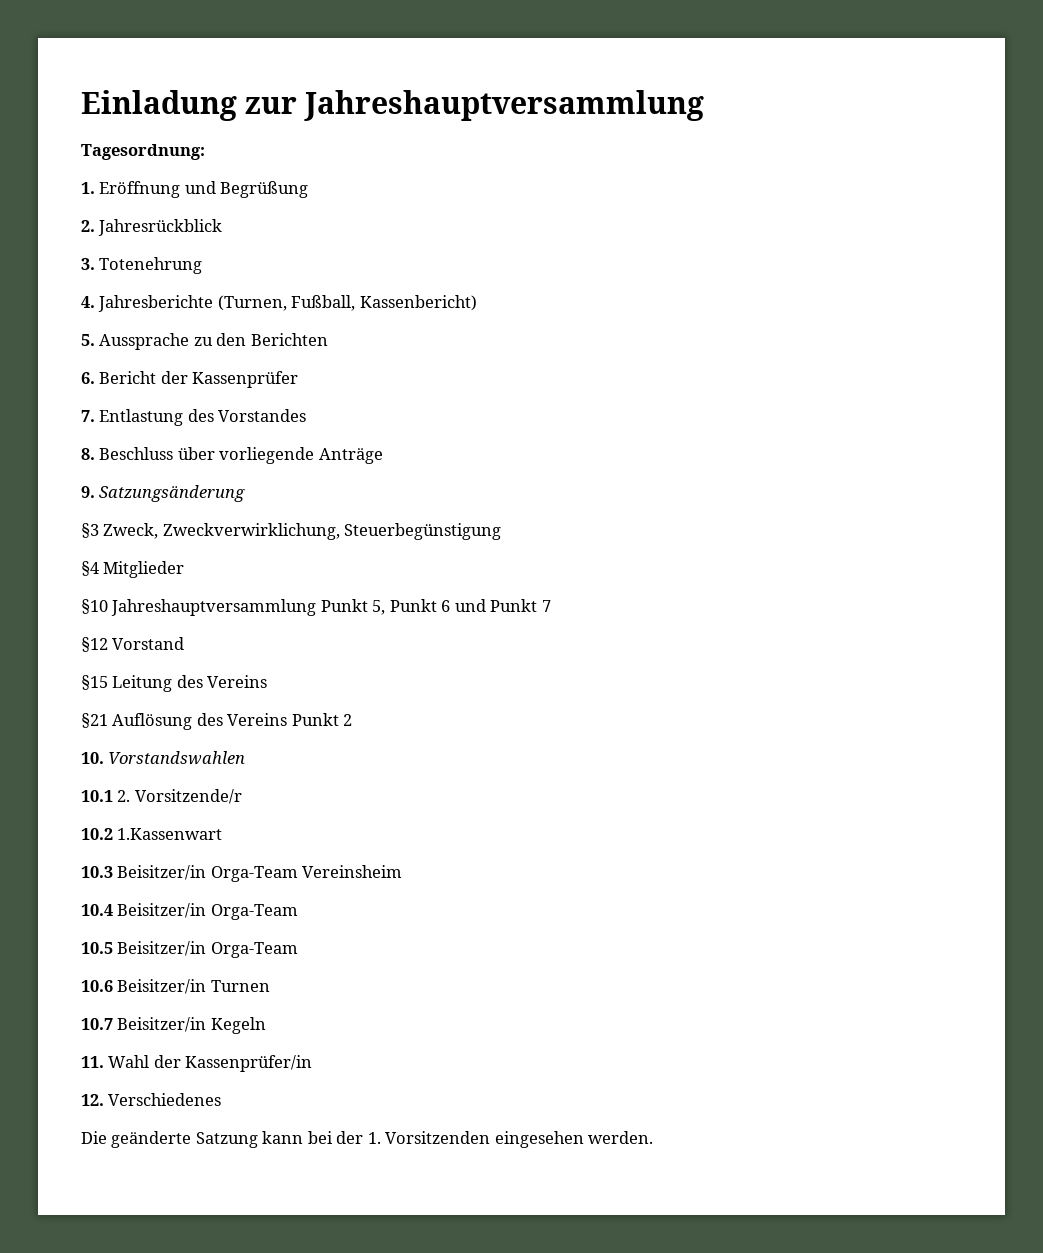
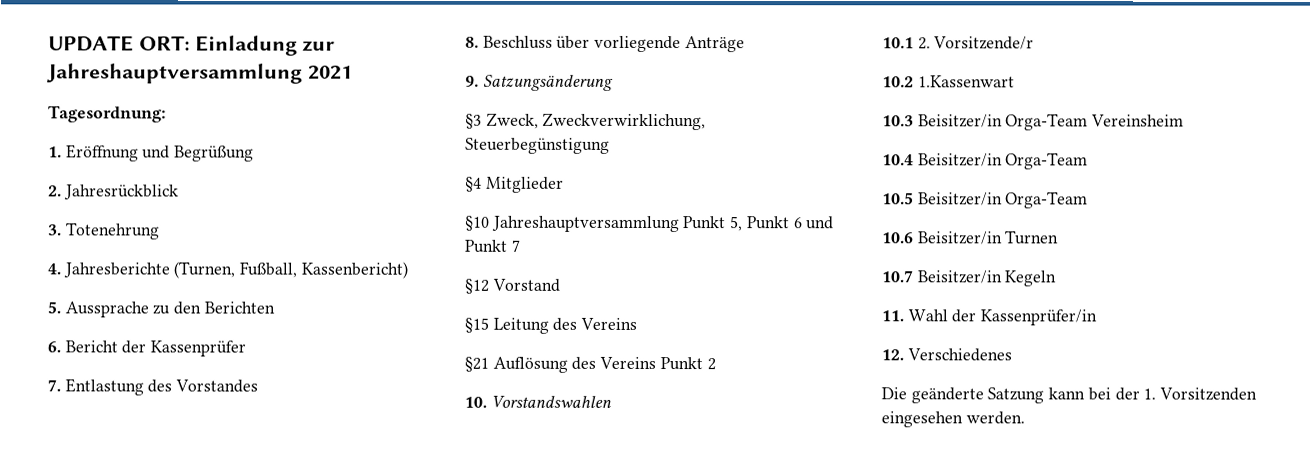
(81, 105) none -> [48,35,190,52] UPDATE ORT:
(705, 105) none -> [307,65,353,80] 2021

